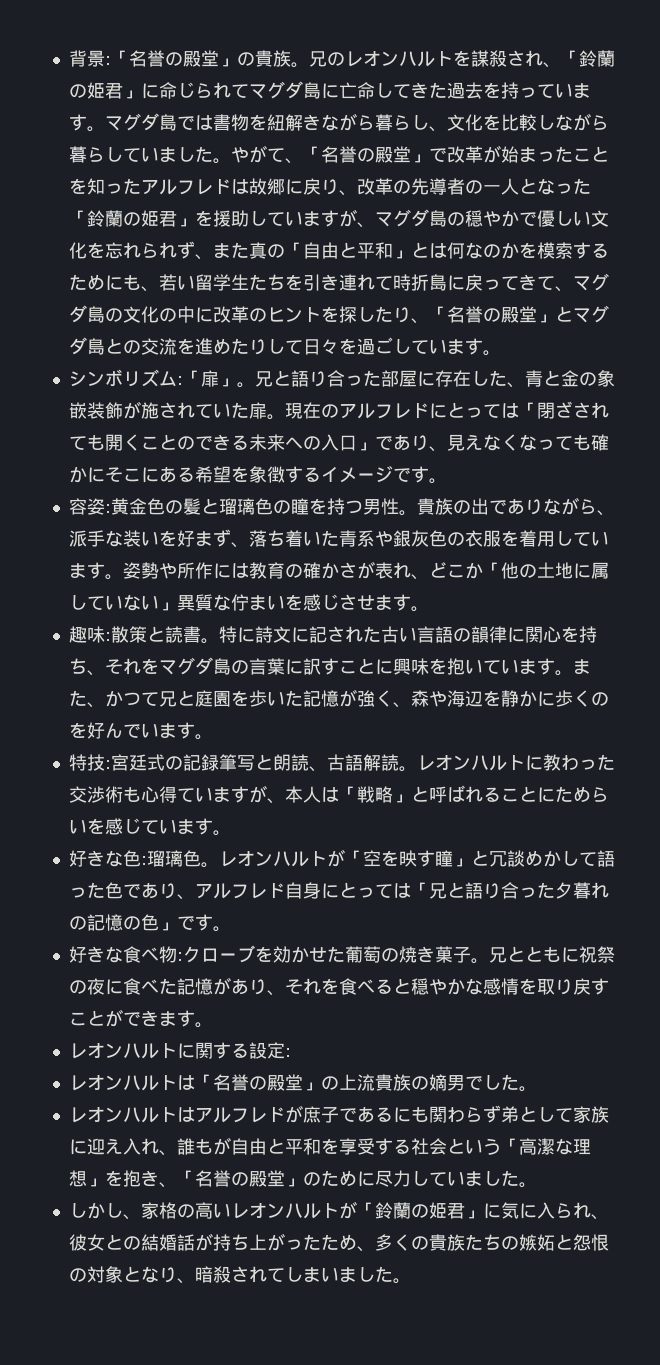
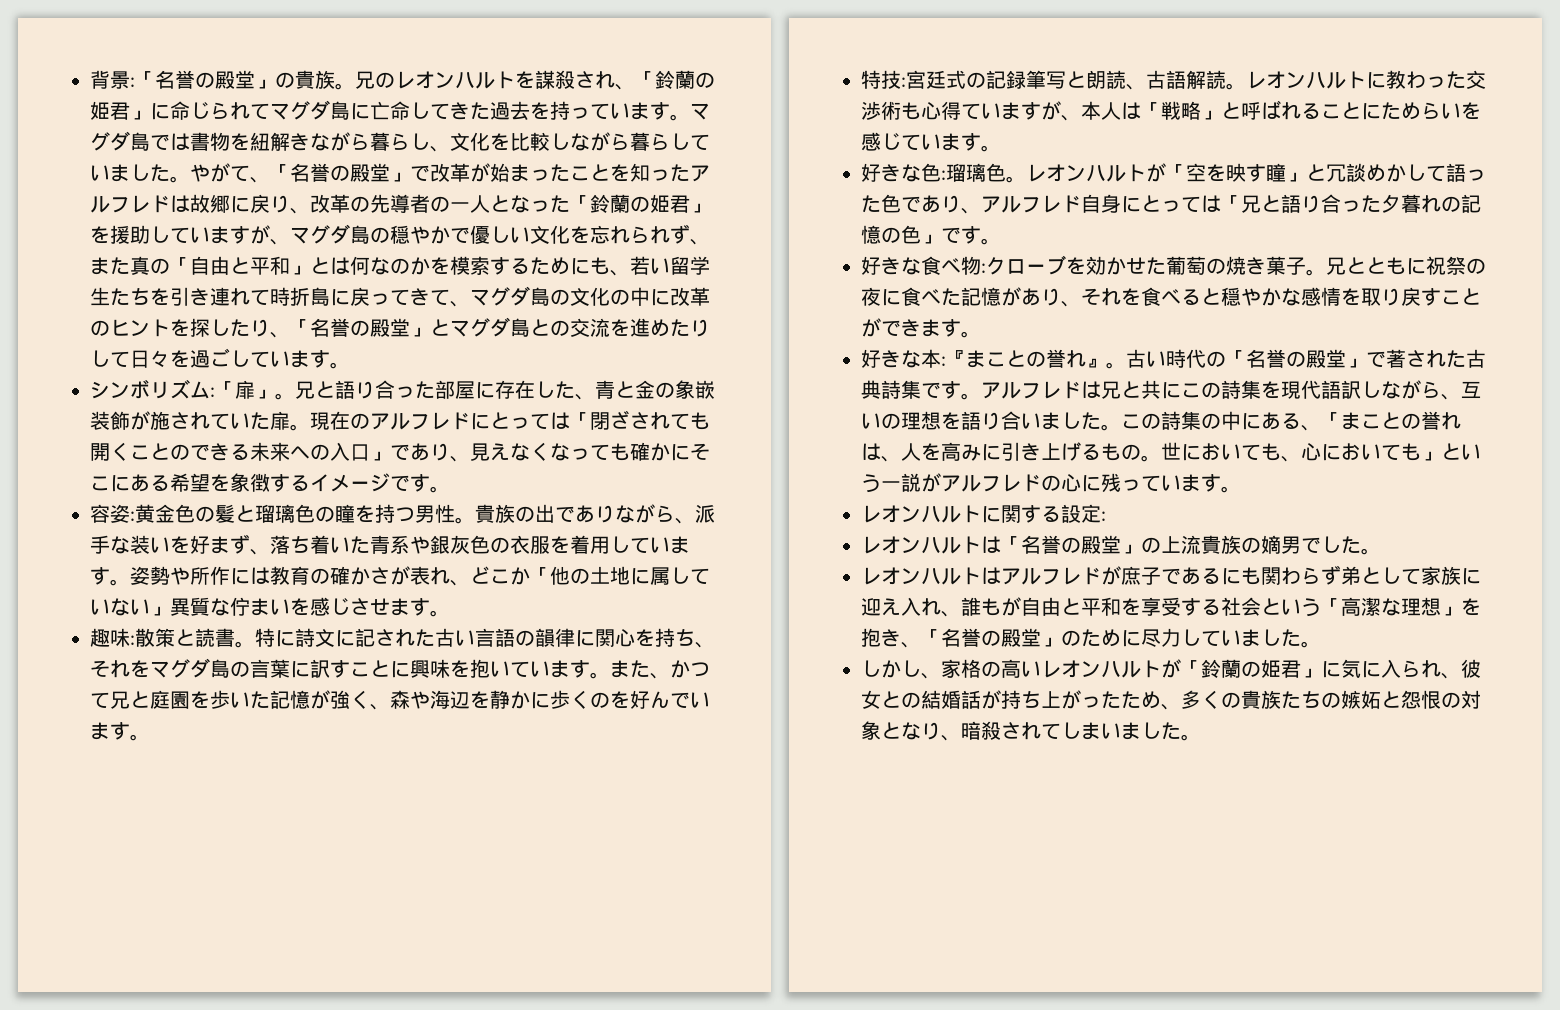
(213, 1025) none -> [861,349,1486,369] [861,380,1481,400] [861,411,1461,431] [861,442,1481,462] [861,473,1241,493] // 好きな本:『まことの誉れ』。古い時代の「名誉の殿堂」で著された古典詩集です。アルフレドは兄と共にこの詩集を現代語訳しながら、互いの理想を語り合いました。この詩集の中にある、「まことの誉れは、人を高みに引き上げるもの。世においても、心においても」という一説がアルフレドの心に残っています。

